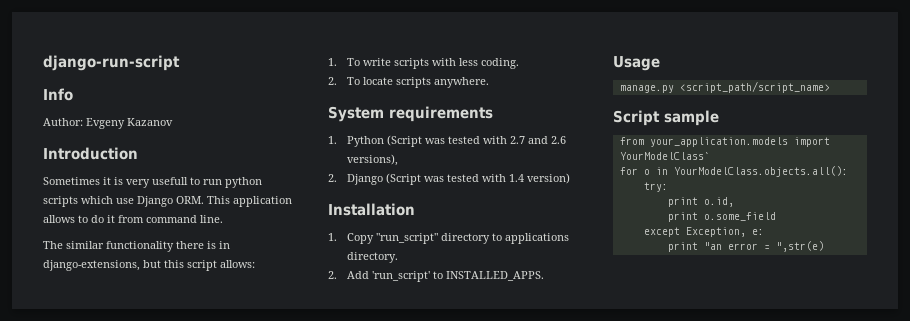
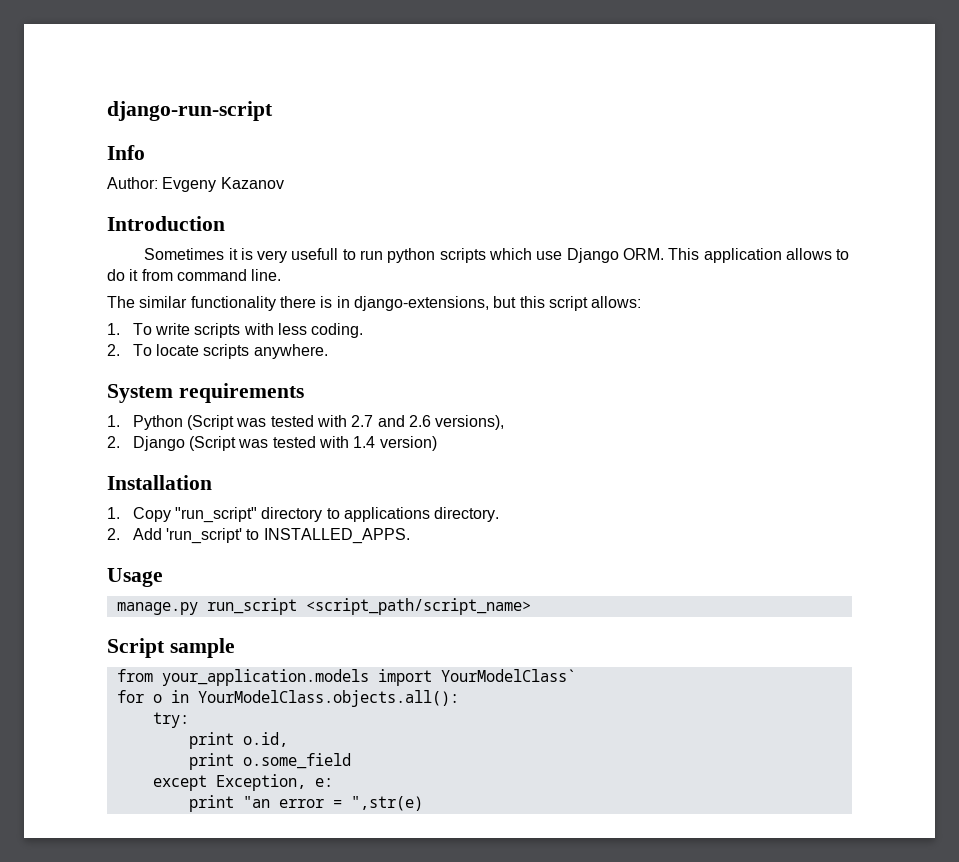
(674, 89) none -> [206,598,297,615] run_script

